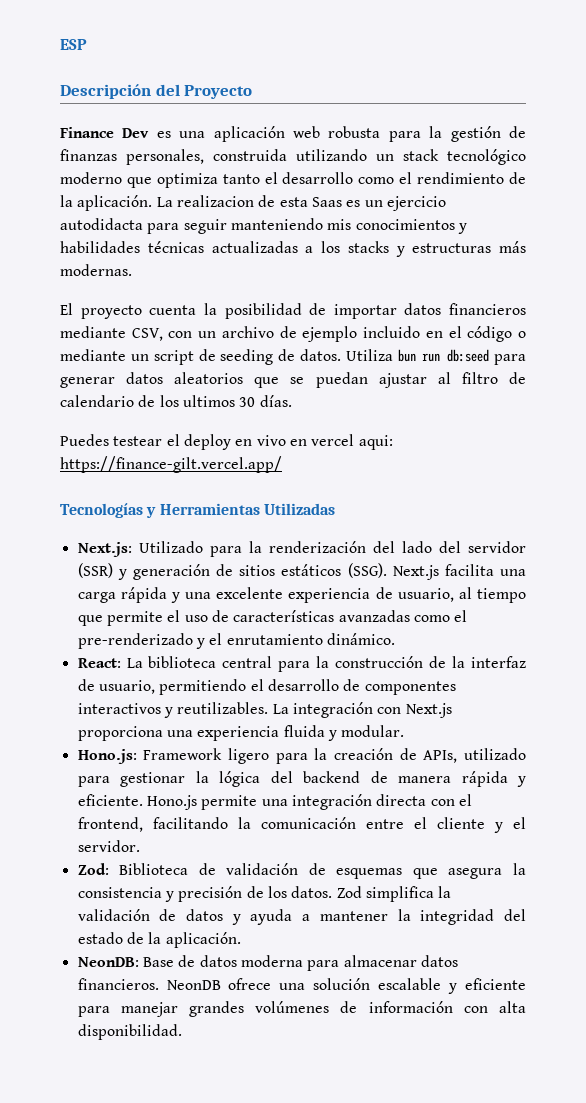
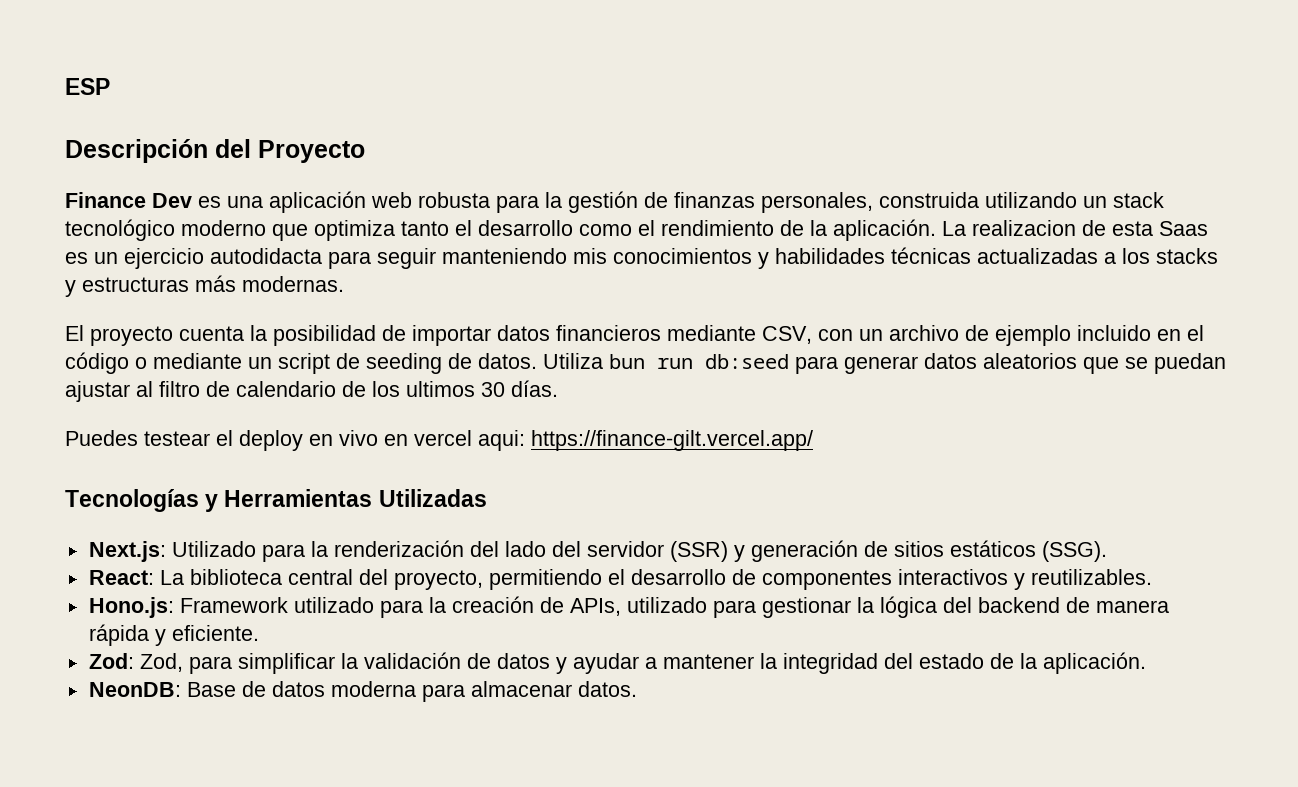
[392,564,526,580] [77,587,526,603] [77,610,468,626] [77,633,395,649] [77,656,526,672] [77,679,155,694] Next.js facilita una carga rápida y una excelente experiencia de usuario, al tiempo que permite el uso de características avanzadas como el pre-renderizado y el enrutamiento dinámico. // React: La biblioteca central para la construcción de la interfaz de usuario, -> [88,569,483,590] // React: La biblioteca central del proyecto,
[272,702,452,718] [77,725,405,741] La integración con Next.js proporciona una experiencia fluida y modular. -> (1152, 577) none
[227,748,269,764] ligero -> [293,597,374,613] utilizado
[146,794,472,810] [77,817,526,833] [77,840,140,852] [77,863,526,879] [77,886,434,902] Hono.js permite una integración directa con el frontend, facilitando la comunicación entre el cliente y el servidor. // Zod: Biblioteca de validación de esquemas que asegura la consistencia y precisión de los datos. Zod simplifica -> [88,653,335,674] // Zod: Zod, para simplificar
[250,909,293,925] ayuda -> [572,653,639,674] ayudar
[420,955,458,967] [77,978,526,994] [77,1001,526,1017] [77,1024,182,1040] datos financieros. NeonDB ofrece una solución escalable y eficiente para manejar grandes volúmenes de información con alta disponibilidad. -> [577,681,637,697] datos.

